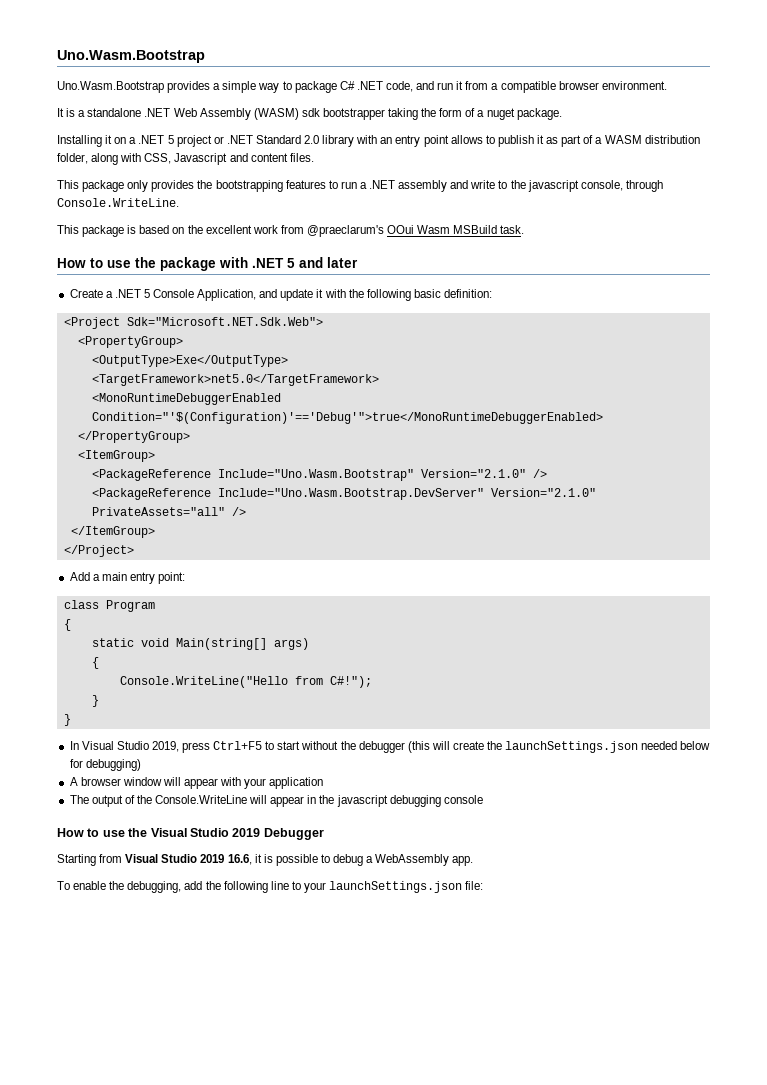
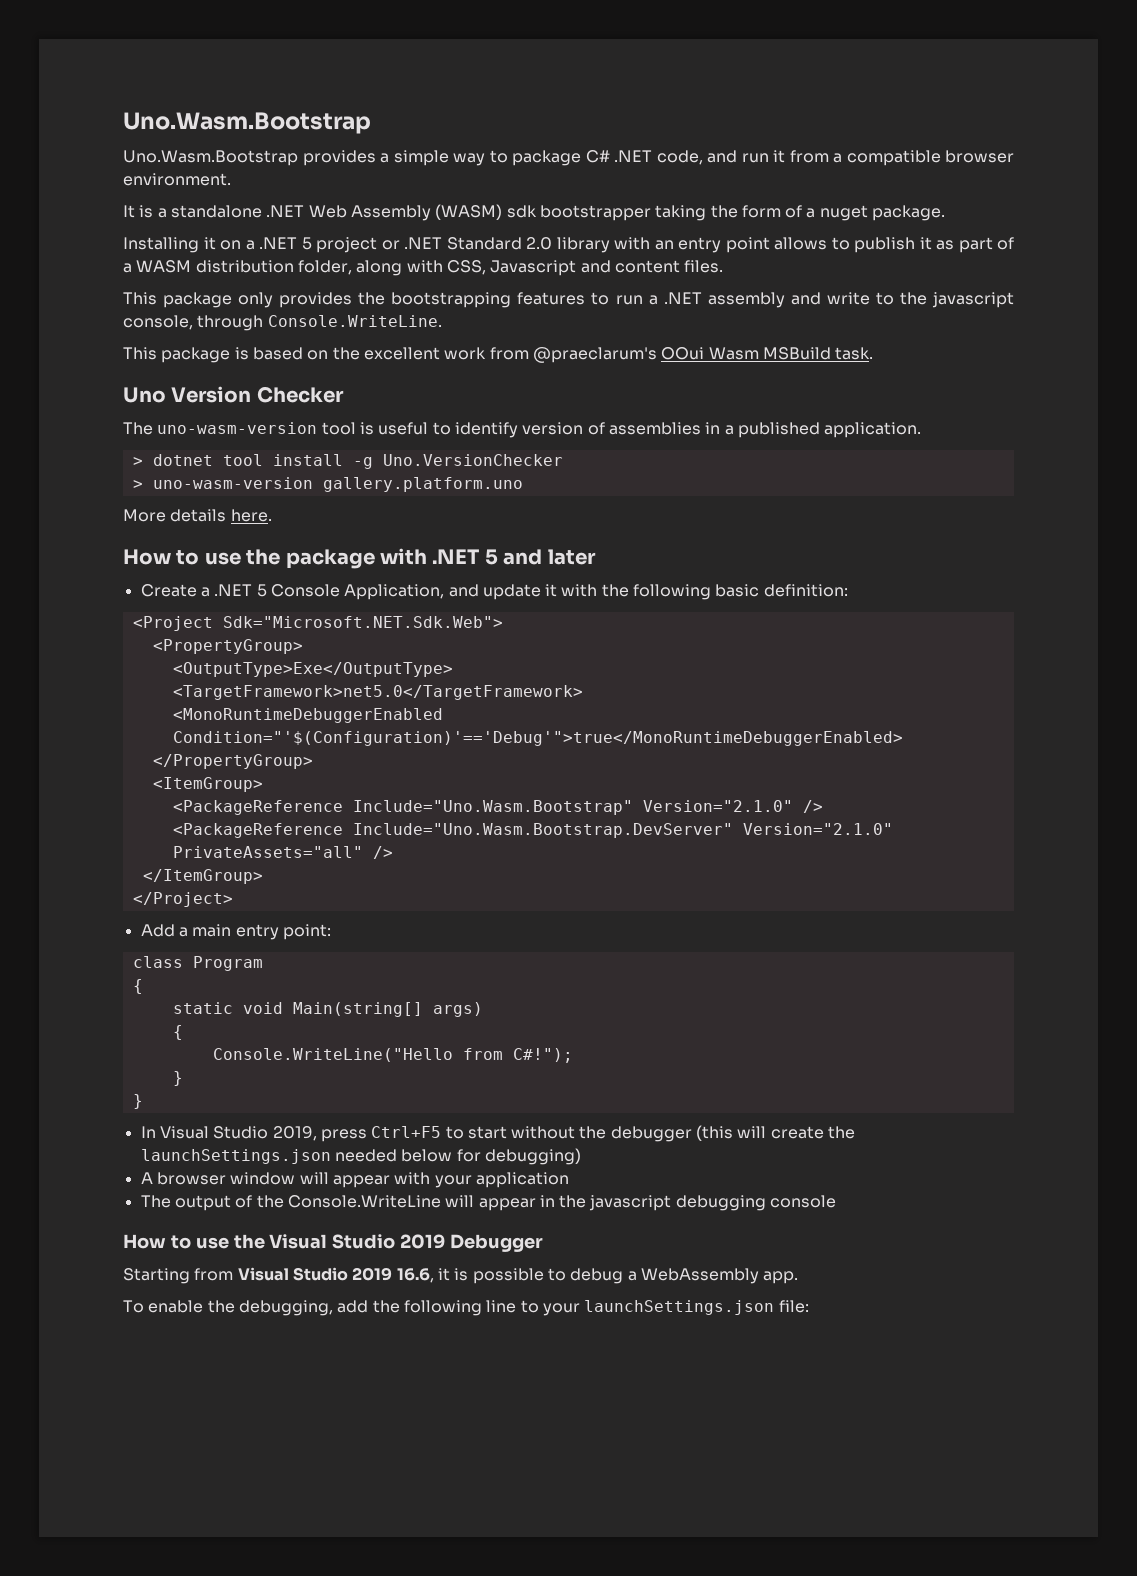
(525, 229) none -> [123,386,344,403] [123,422,922,438] [132,454,563,469] [132,477,523,492] [123,509,272,522] // Uno Version Checker // The uno-wasm-version tool is useful to identify version of assemblies in a published application. // > dotnet tool install -g Uno.VersionChecker // > uno-wasm-version gallery.platform.uno // More details here.

